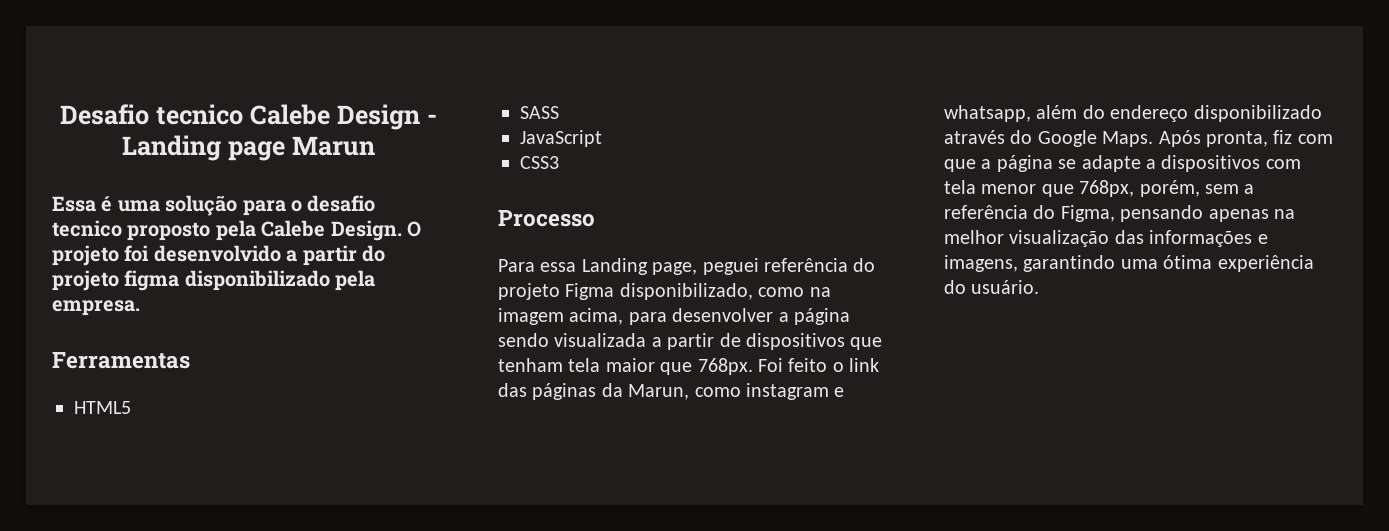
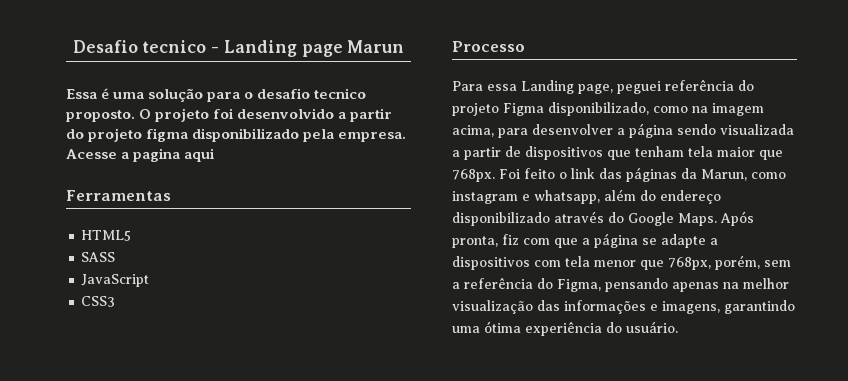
[250,104,420,130] Calebe Design -> (207, 46) none
[127,220,402,241] proposto pela Calebe Design. -> [66,110,135,122] proposto.
(140, 308) none -> [66,148,216,162] Acesse a pagina aqui

